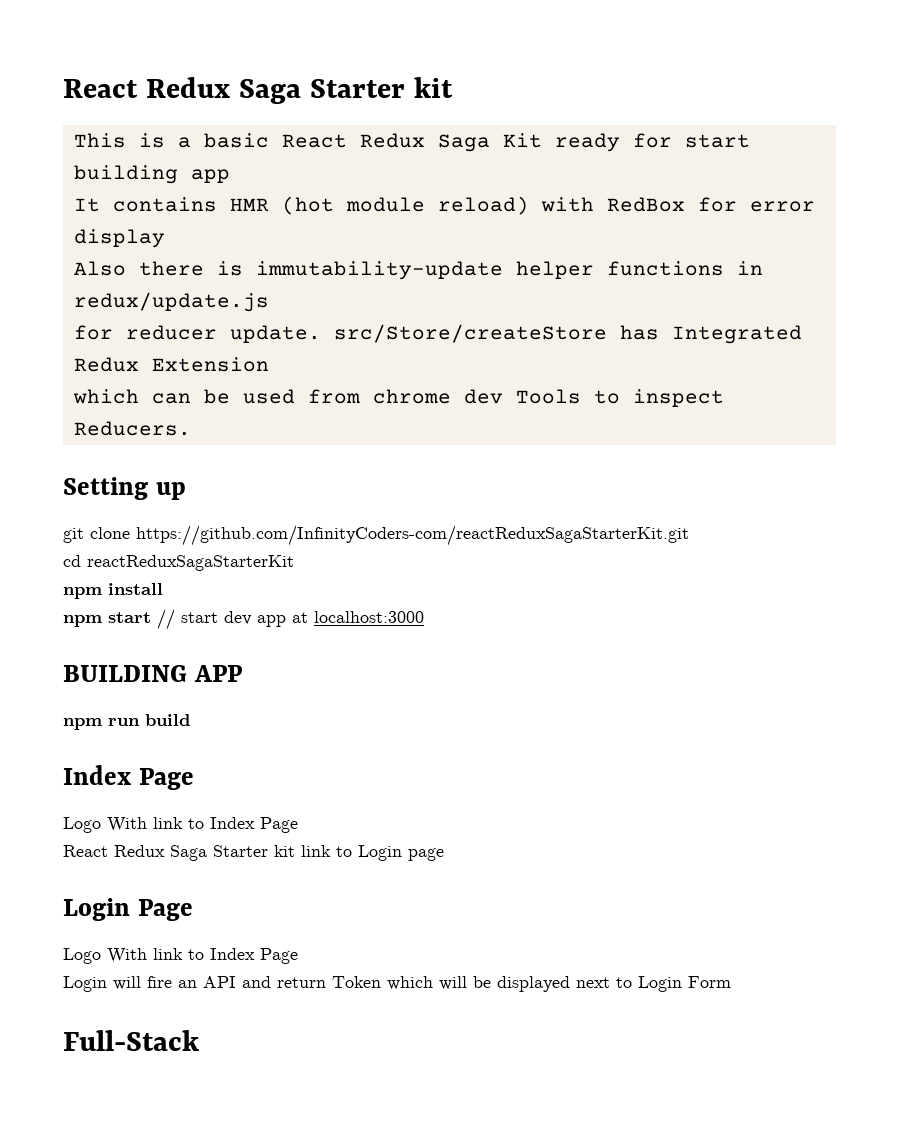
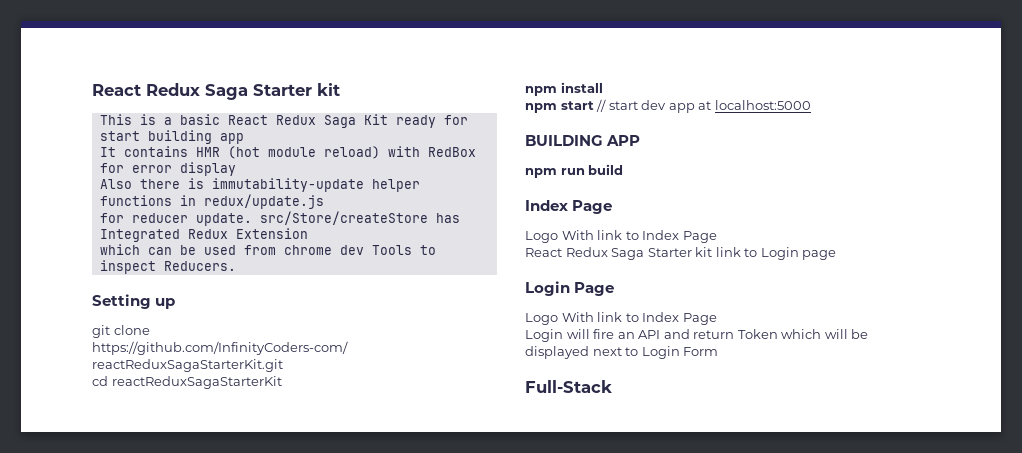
[314,611,424,623] localhost:3000 -> [714,100,811,110] localhost:5000

